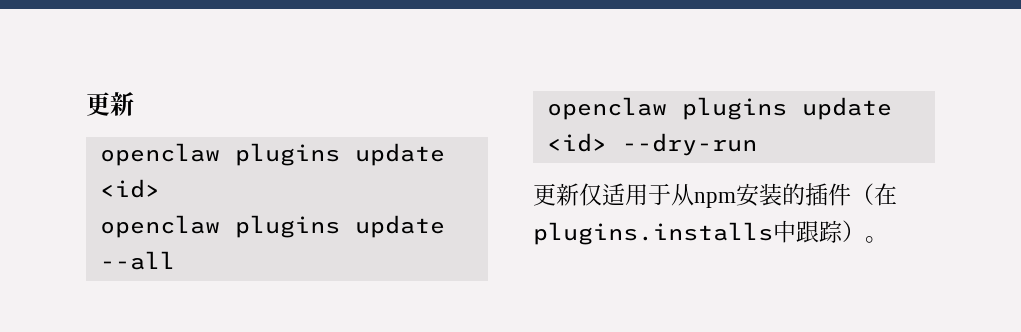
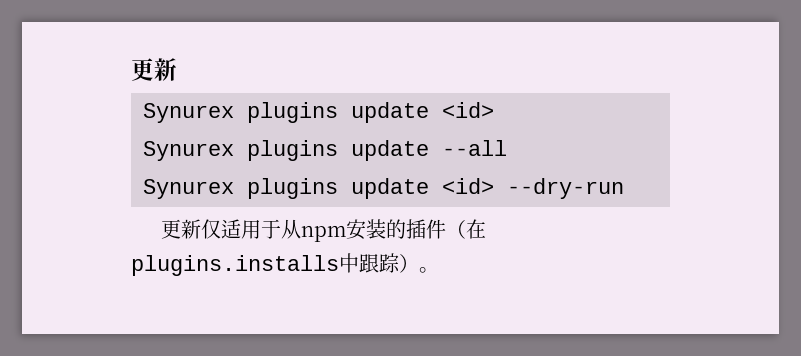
[99,143,220,166] openclaw -> [143,103,234,123] Synurex
[99,215,220,238] openclaw -> [143,141,234,161] Synurex
[546,97,667,120] openclaw -> [143,179,234,199] Synurex

